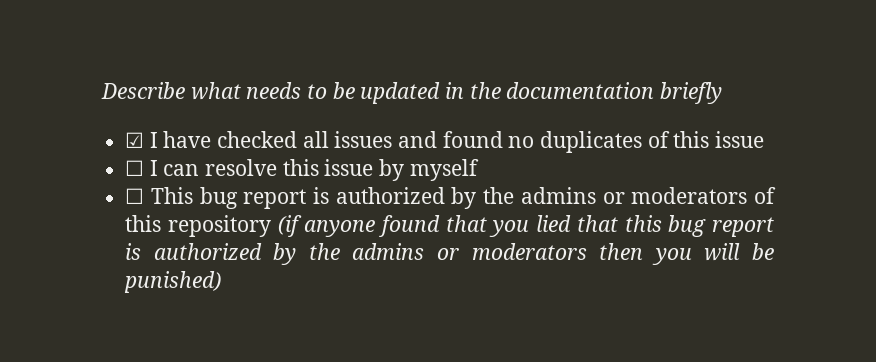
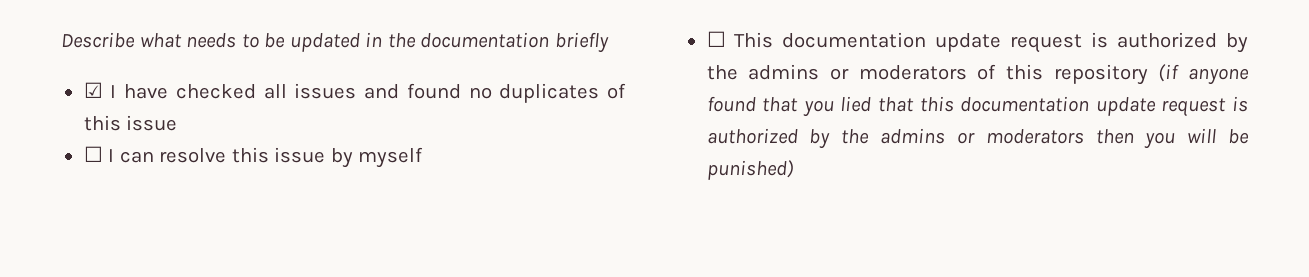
[199,187,307,209] bug report -> [782,32,1083,53] documentation update request
[668,215,774,237] bug report -> [960,96,1227,117] documentation update request

